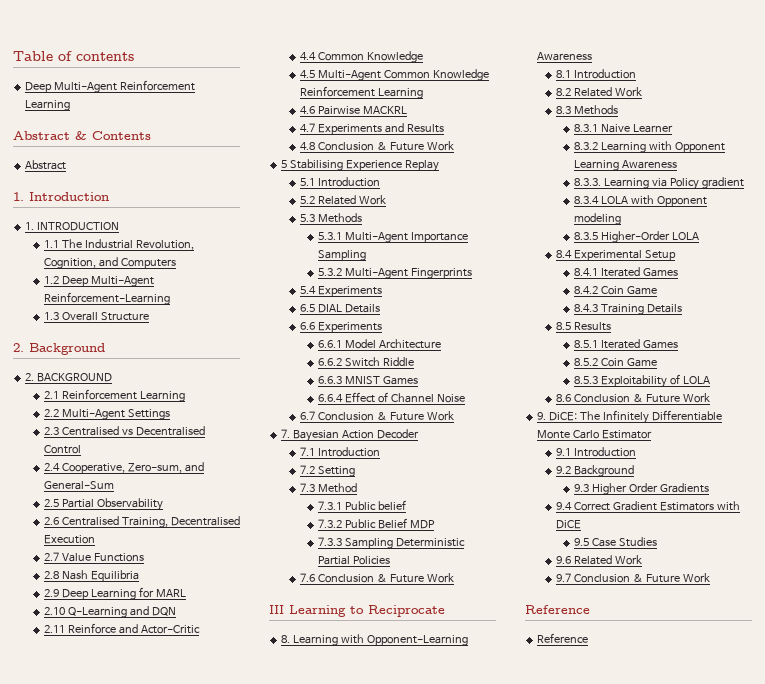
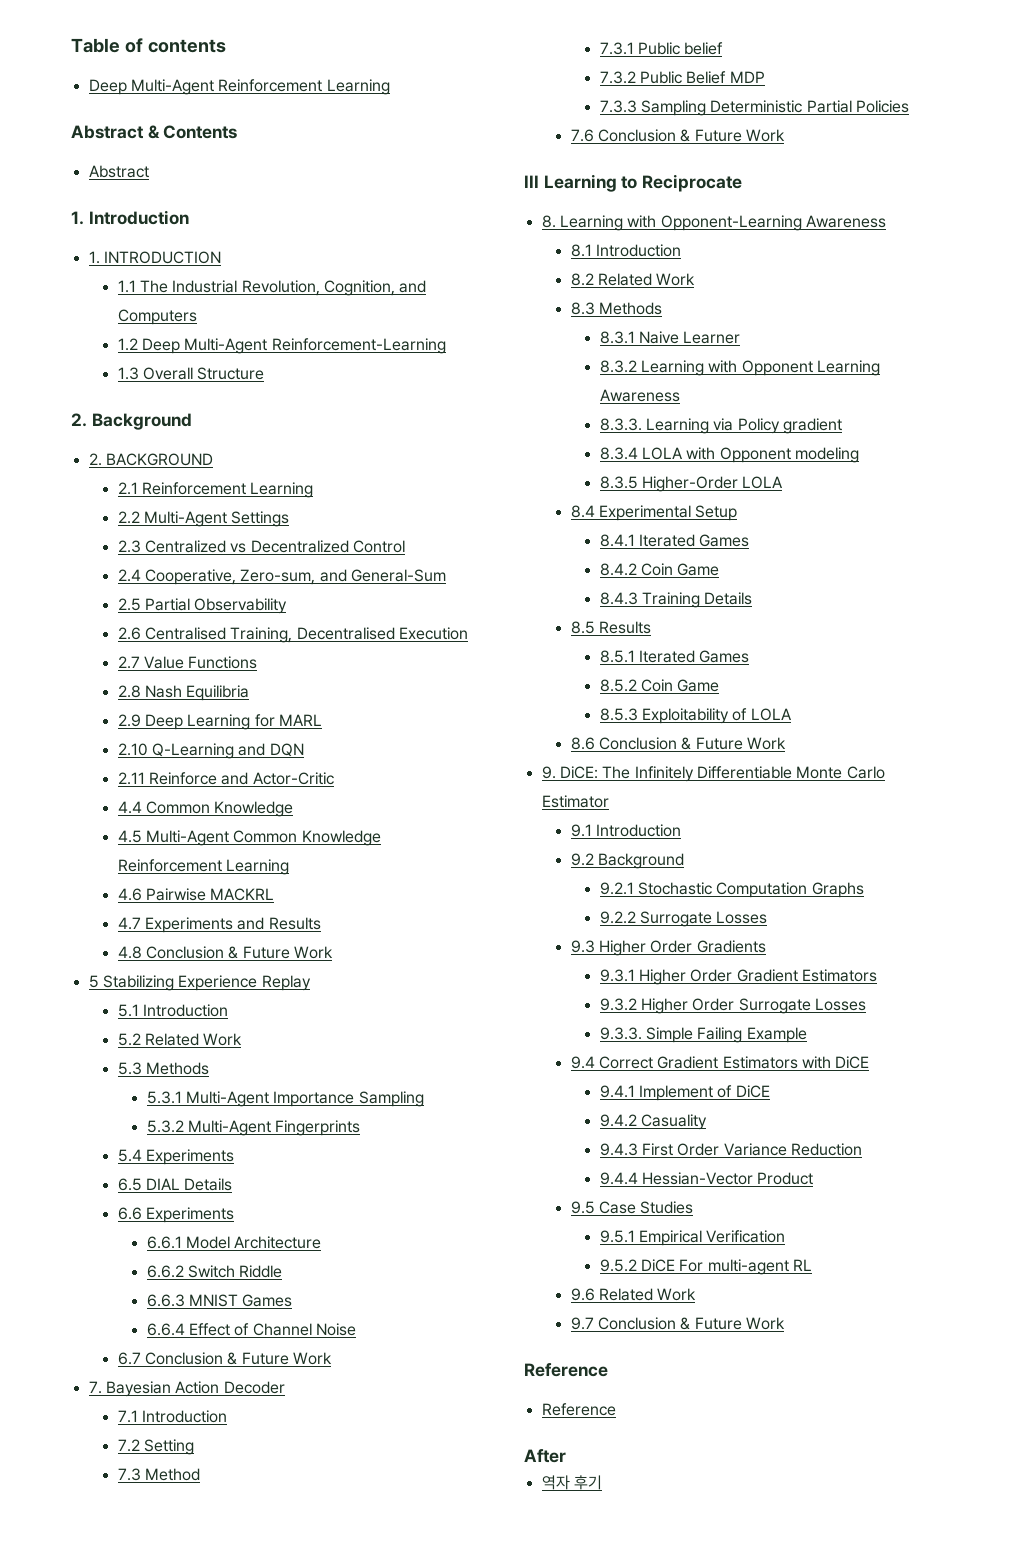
[61,426,205,436] Centralised vs Decentralised -> [145,540,349,553] Centralized vs Decentralized
[290,159,344,171] Stabilising -> [102,975,174,991] Stabilizing
[574,483,710,495] 9.3 Higher Order Gradients -> [599,882,864,898] [599,911,768,927] [570,940,766,956] [599,969,878,985] [599,998,867,1014] [599,1027,807,1043] 9.2.1 Stochastic Computation Graphs // 9.2.2 Surrogate Losses // 9.3 Higher Order Gradients // 9.3.1 Higher Order Gradient Estimators // 9.3.2 Higher Order Surrogate Losses // 9.3.3. Simple Failing Example
[574,537,658,547] 9.5 Case Studies -> [599,1085,770,1101] [599,1114,708,1130] [599,1143,863,1156] [599,1172,814,1185] [570,1201,694,1214] [599,1230,786,1246] [599,1259,813,1275] 9.4.1 Implement of DiCE // 9.4.2 Casuality // 9.4.3 First Order Variance Reduction // 9.4.4 Hessian-Vector Product // 9.5 Case Studies // 9.5.1 Empirical Verification // 9.5.2 DiCE For multi-agent RL
(589, 638) none -> [524,1449,566,1463] [541,1475,602,1490] // After // 역자 후기

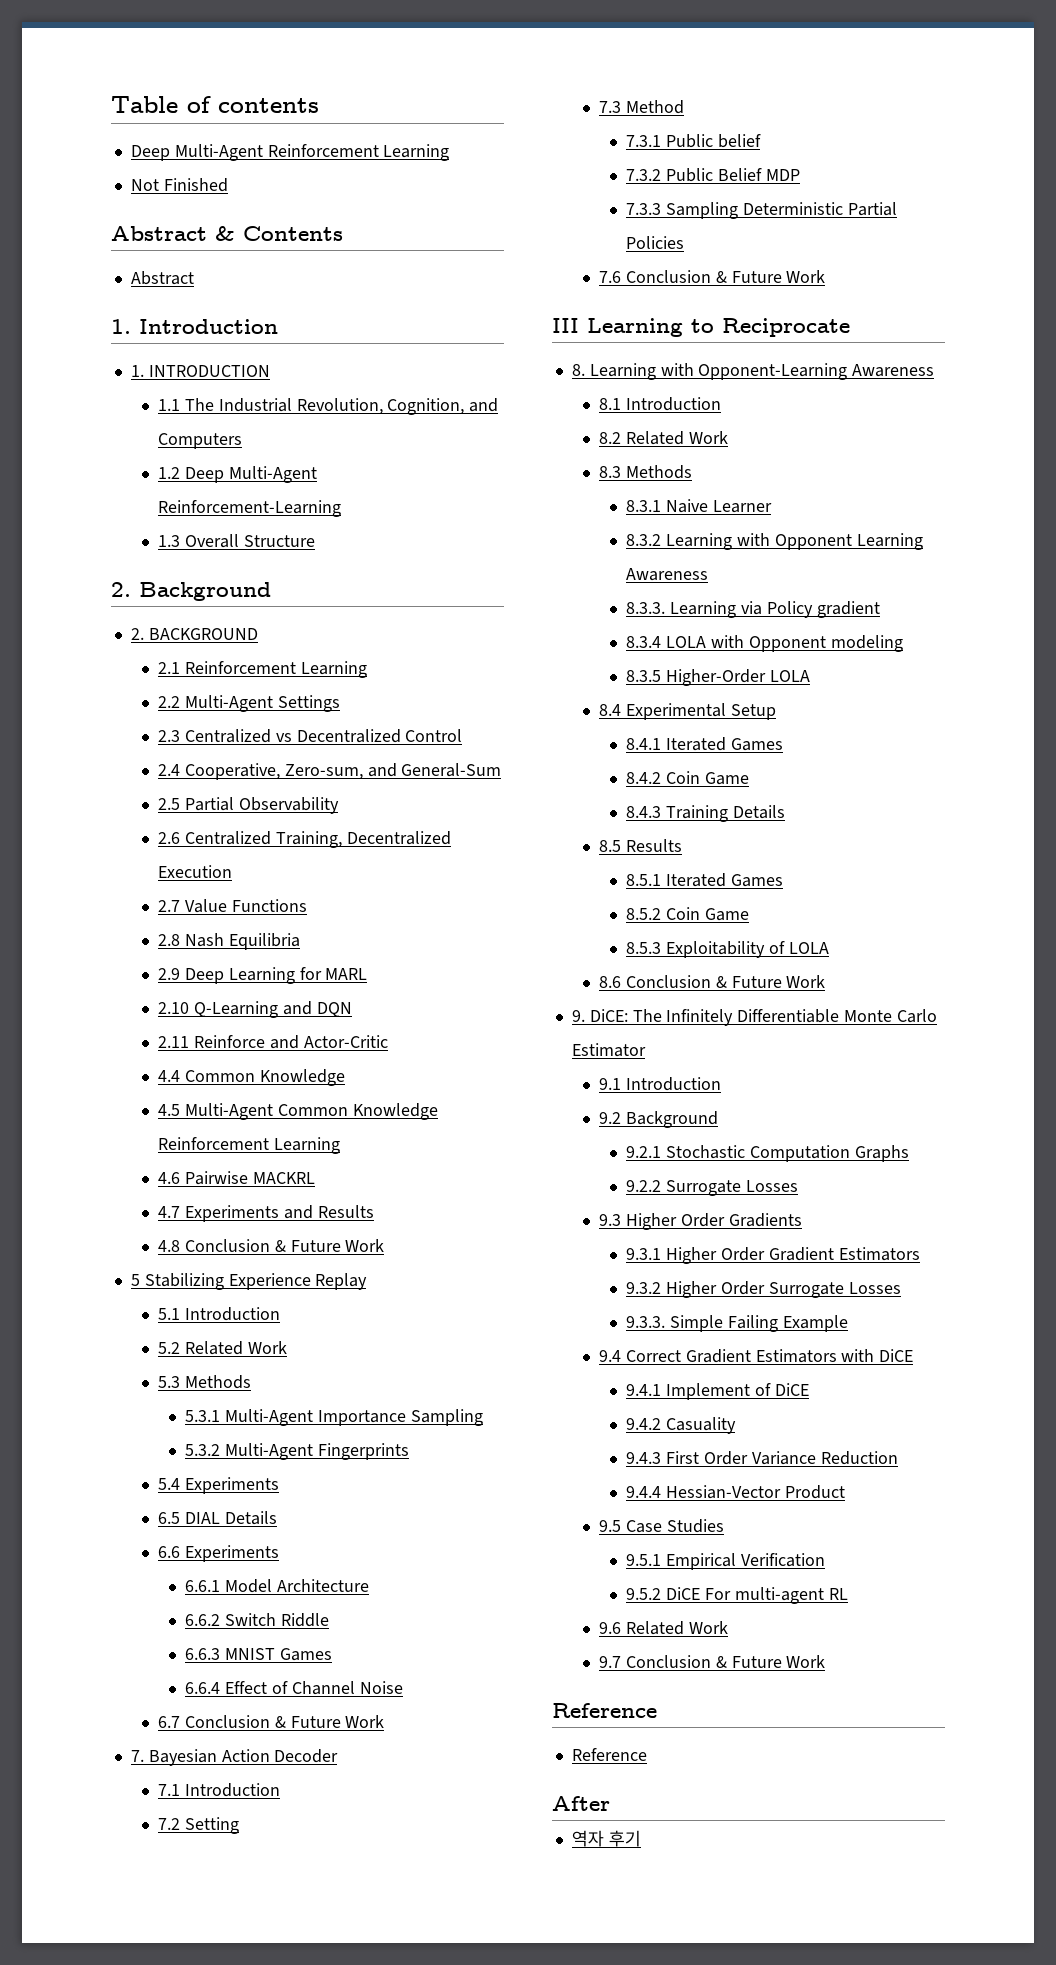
(390, 87) none -> [130,178,228,192] // Not Finished
[145,627,395,643] Centralised Training, Decentralised -> [184,831,451,848] Centralized Training, Decentralized

